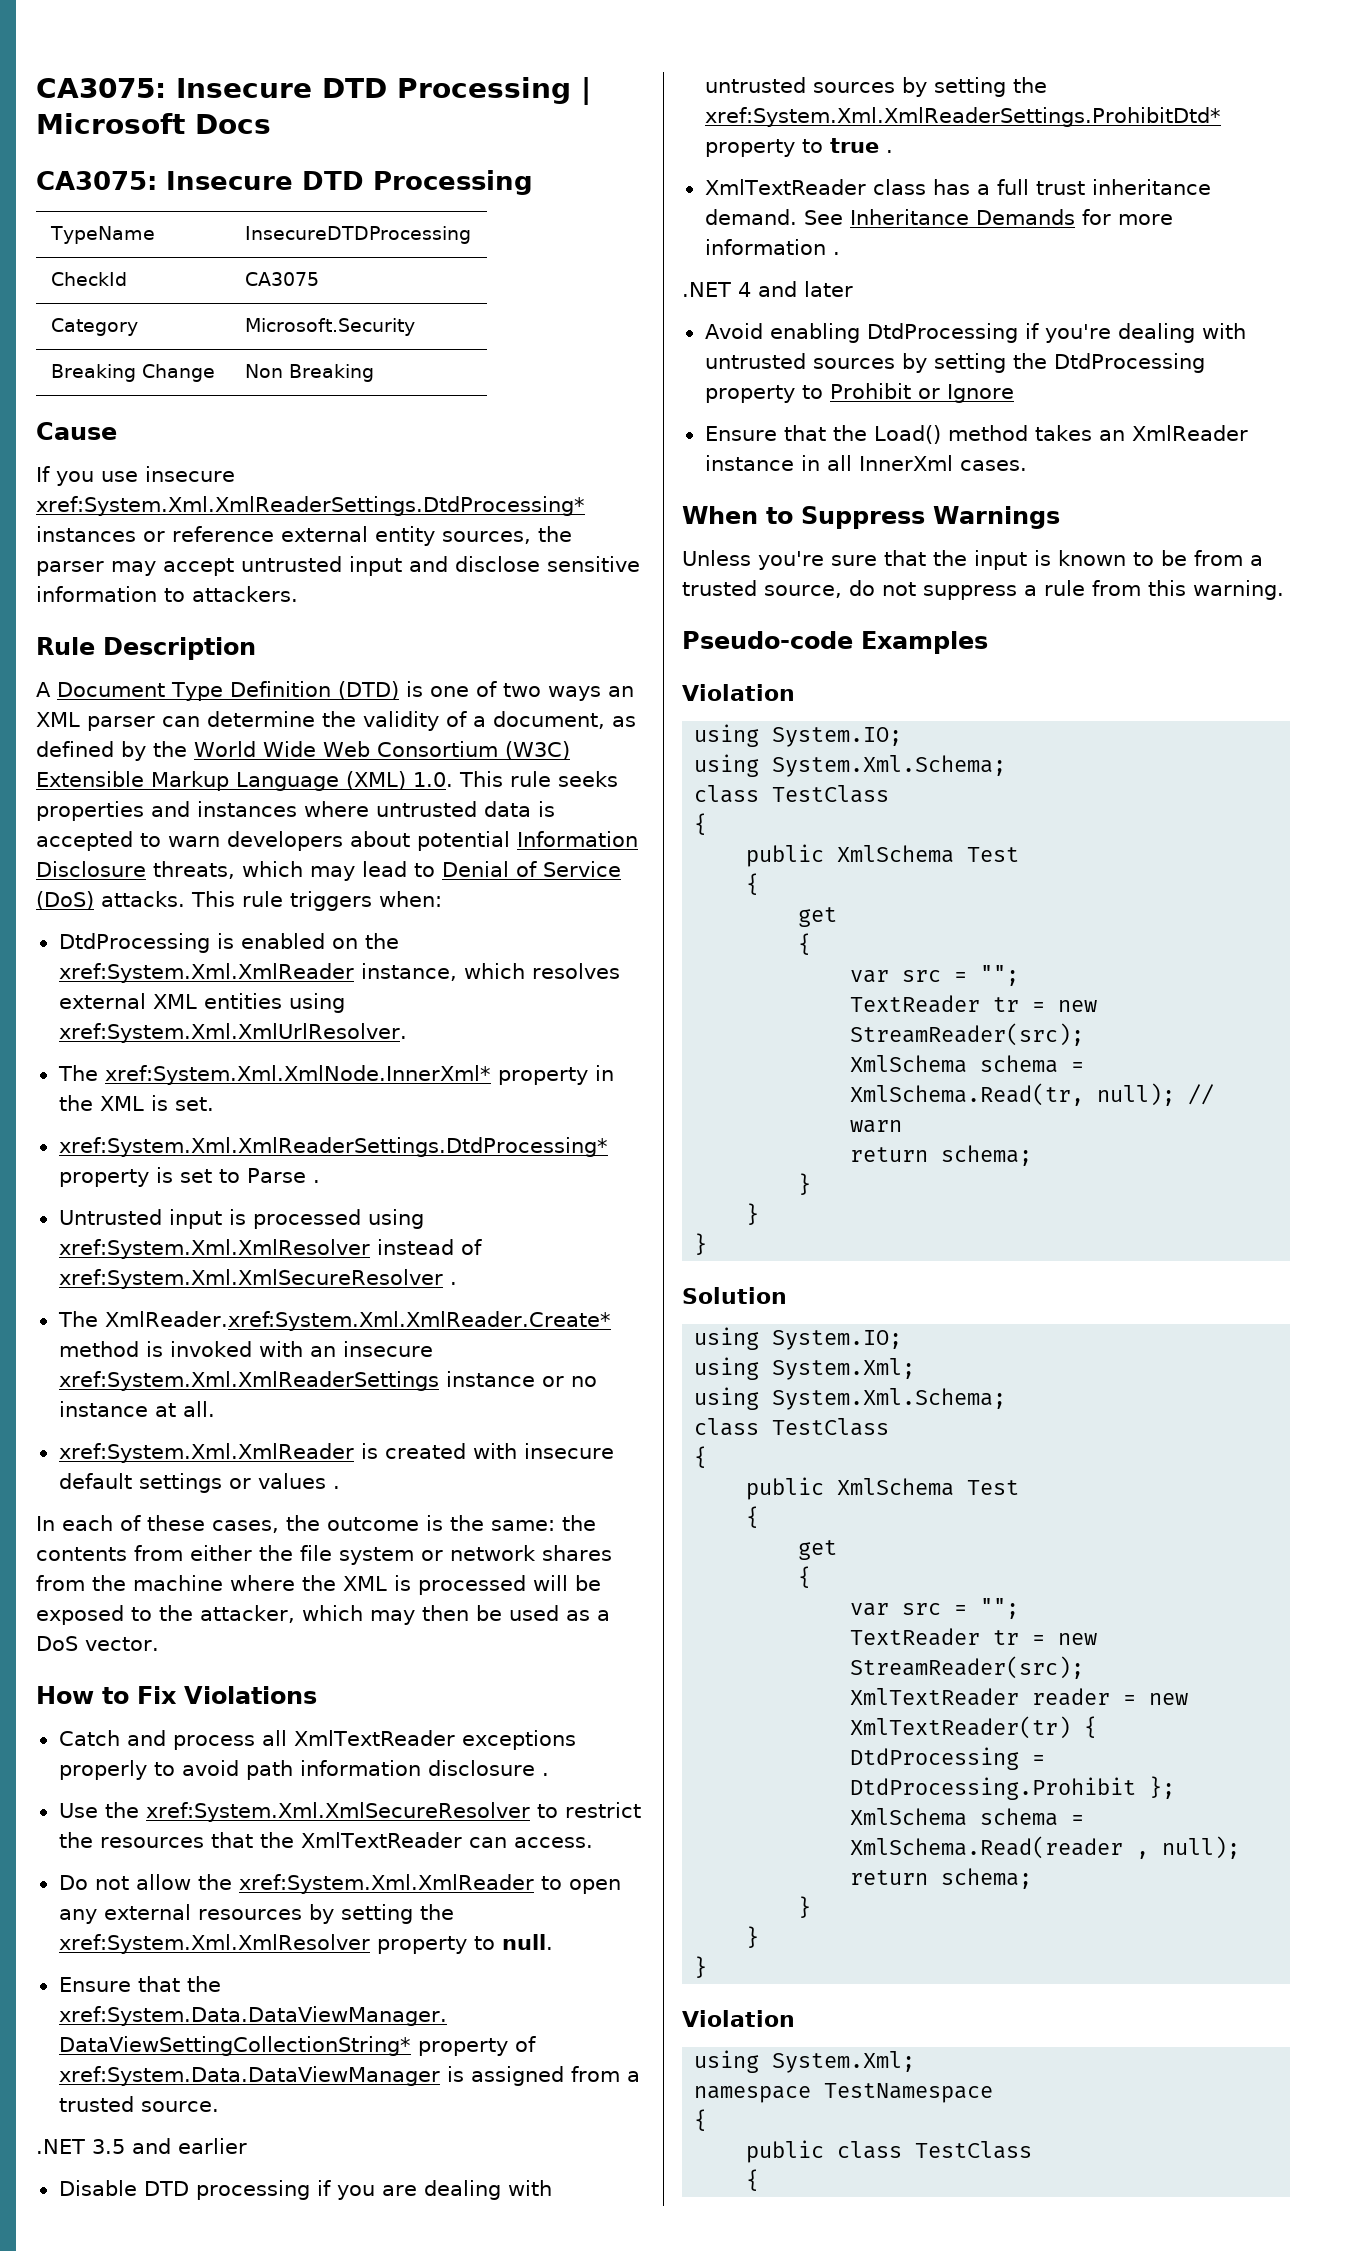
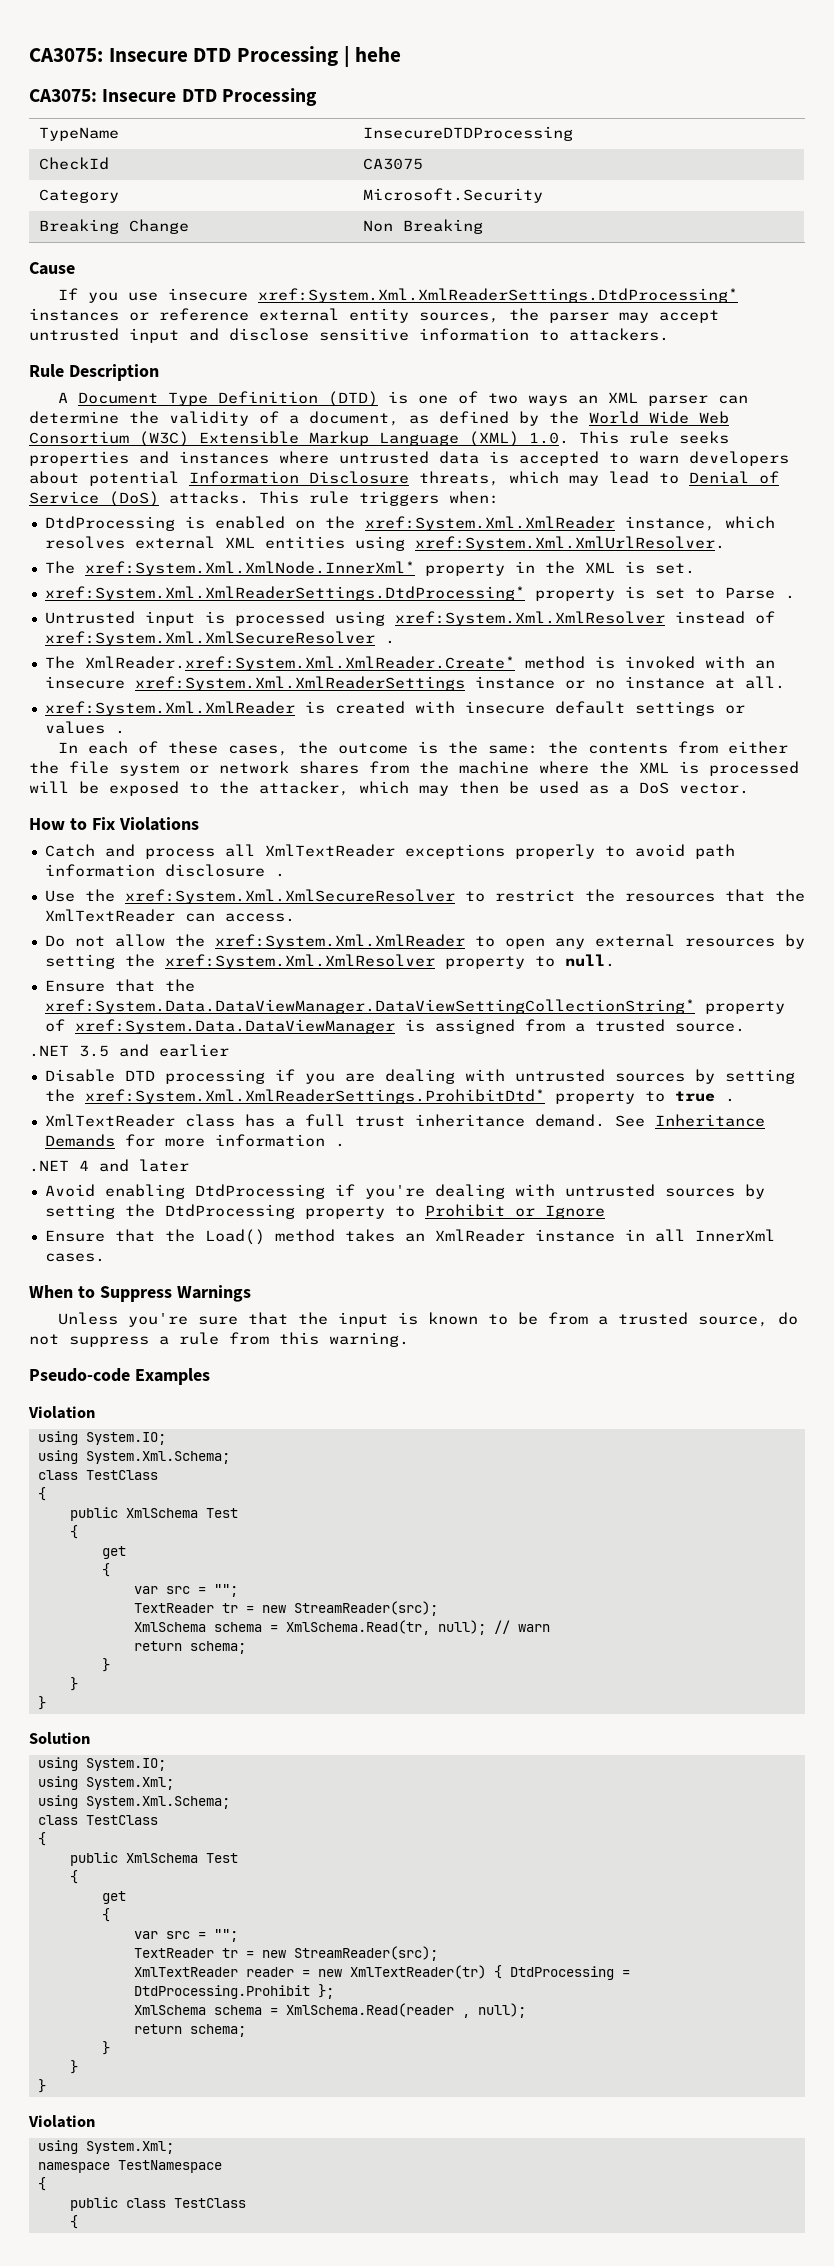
[36,113,271,134] Microsoft Docs -> [355,47,402,62] hehe

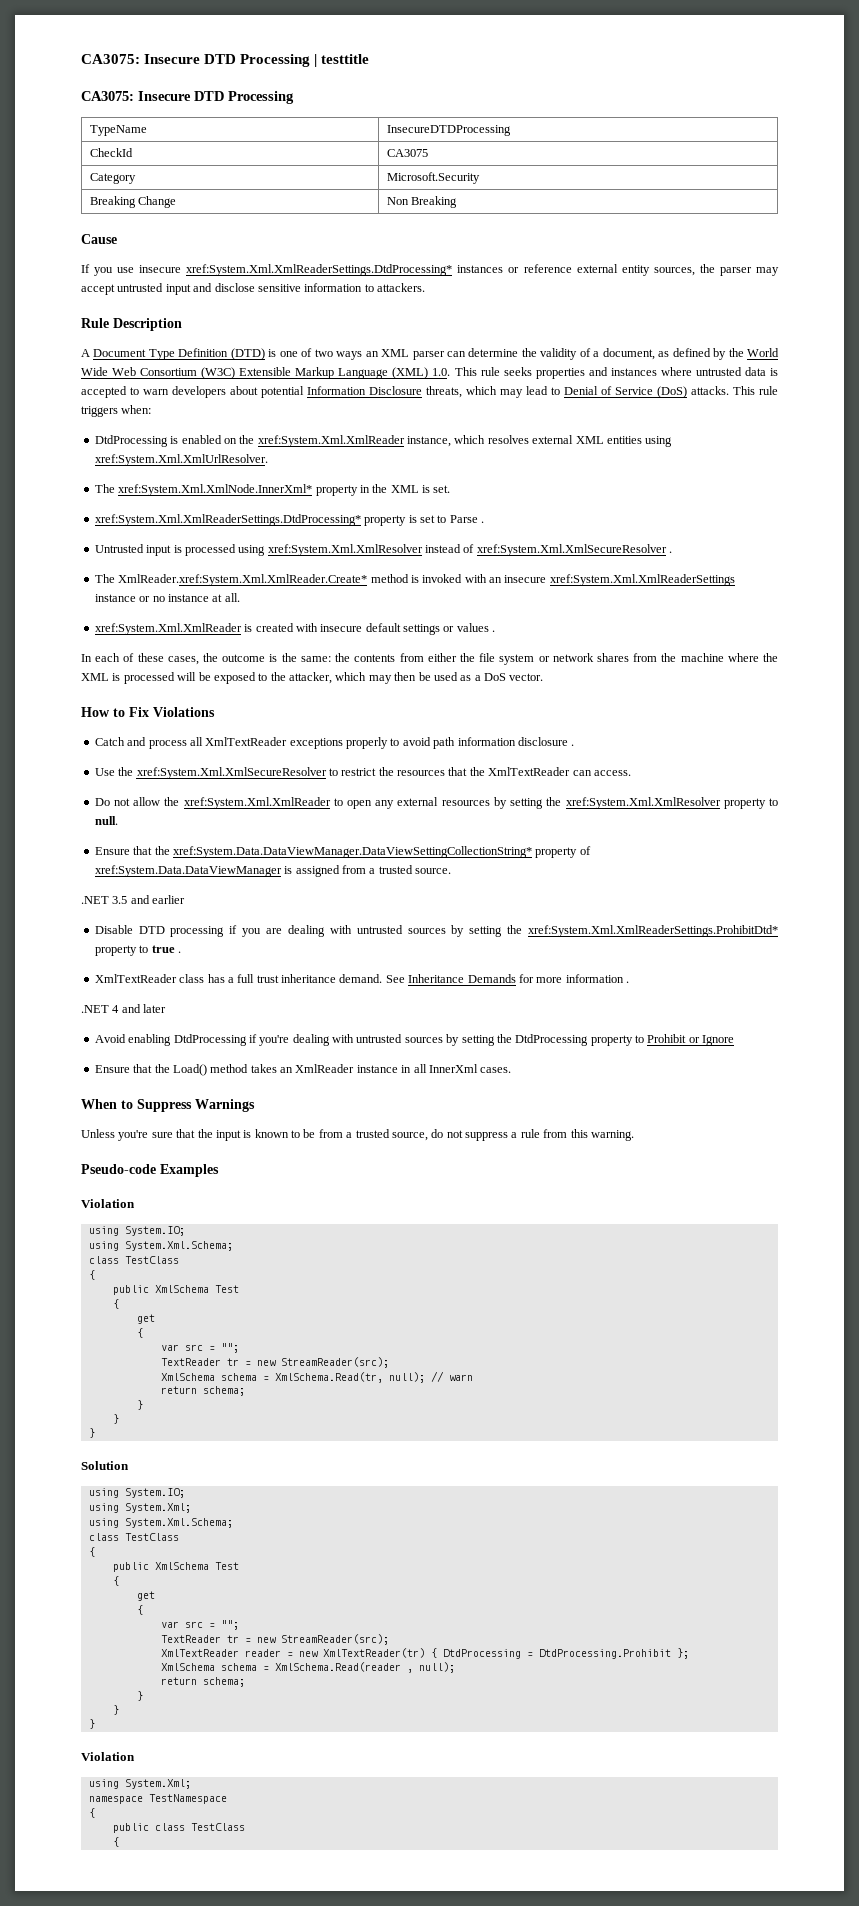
[355,47,402,62] hehe -> [321,54,370,64] testtitle

